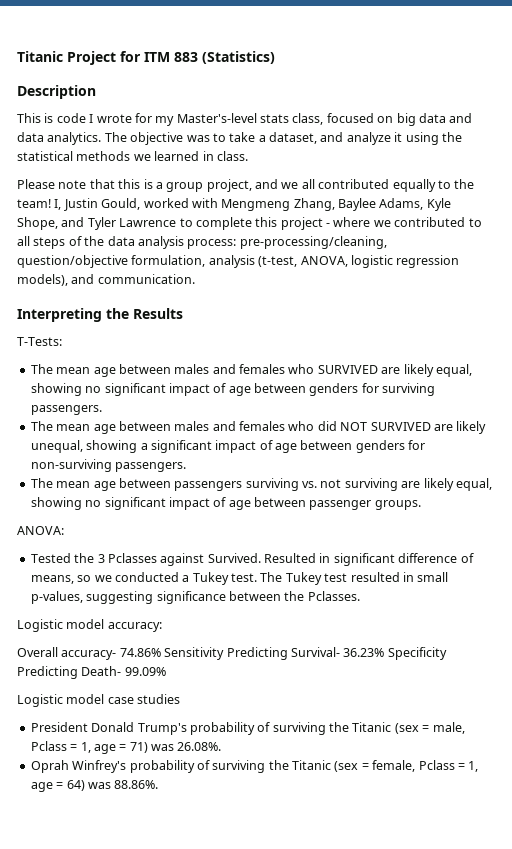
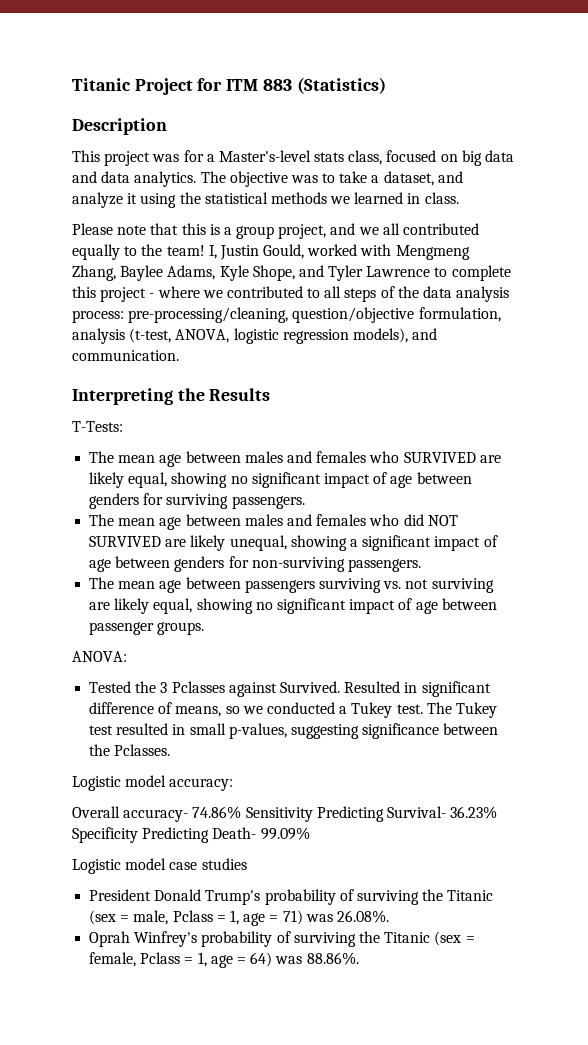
[44,113,175,126] is code I wrote for my -> [104,150,215,166] project was for a

